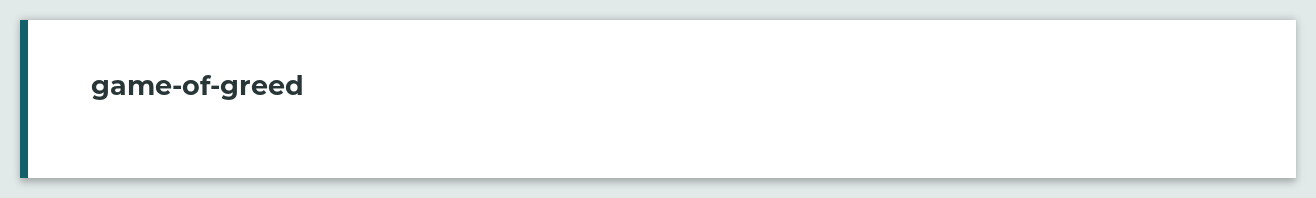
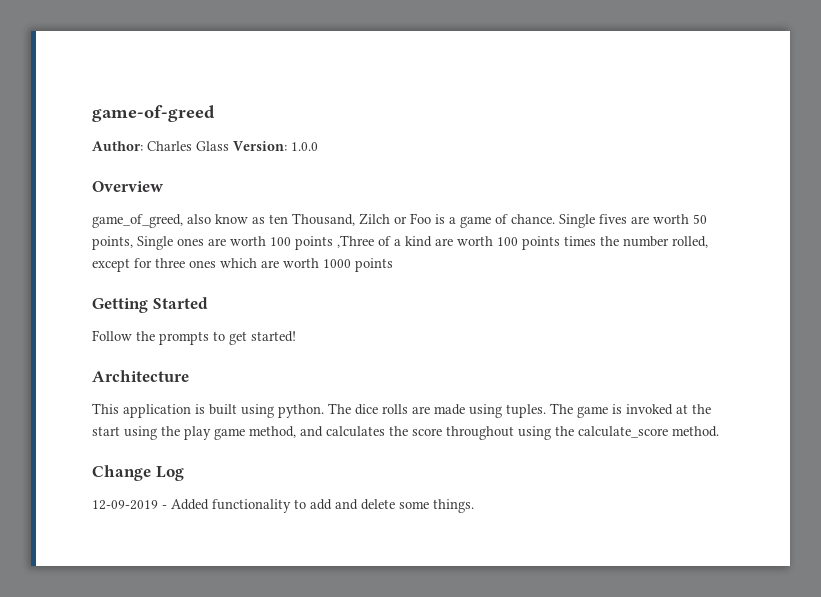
(304, 87) none -> [92,141,318,151] [92,181,164,192] [92,213,707,228] [92,235,708,250] [92,258,393,272] [92,297,208,313] [92,330,296,345] [92,370,189,382] [92,403,711,418] [92,426,719,440] [92,465,184,481] [92,499,474,513] // Author: Charles Glass Version: 1.0.0 // Overview // game_of_greed, also know as ten Thousand, Zilch or Foo is a game of chance. Single fives are worth 50 points, Single ones are worth 100 points ,Three of a kind are worth 100 points times the number rolled, except for three ones which are worth 1000 points // Getting Started // Follow the prompts to get started! // Architecture // This application is built using python. The dice rolls are made using tuples. The game is invoked at the start using the play game method, and calculates the score throughout using the calculate_score method. // Change Log // 12-09-2019 - Added functionality to add and delete some things.

